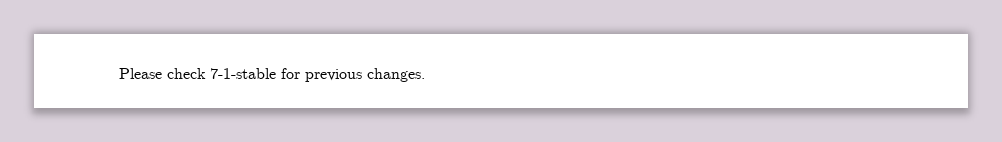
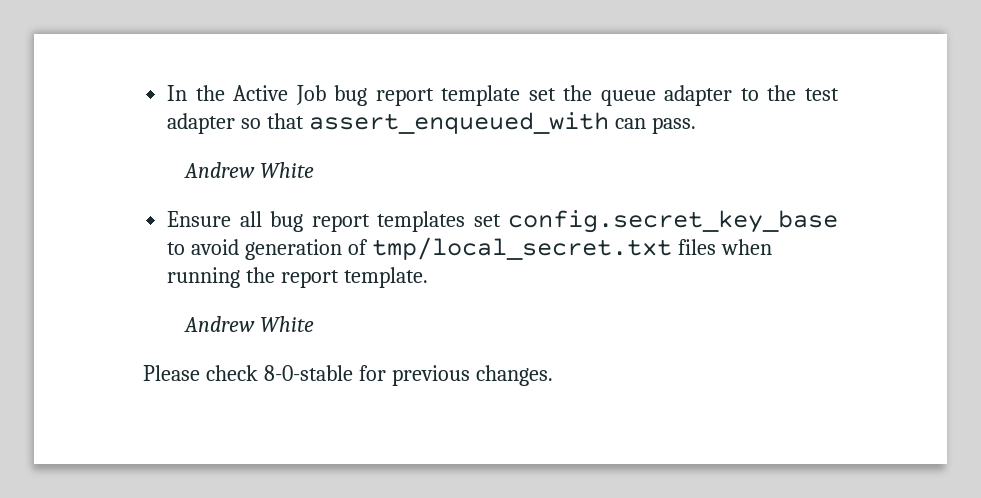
(119, 73) none -> [167,85,839,106] [167,112,696,134] [184,162,315,178] [167,210,838,233] [167,237,772,260] [167,267,429,288] [184,316,315,332] In the Active Job bug report template set the queue adapter to the test adapter so that assert_enqueued_with can pass. // Andrew White // Ensure all bug report templates set config.secret_key_base to avoid generation of tmp/local_secret.txt files when running the report template. // Andrew White //
[210,68,276,79] 7-1-stable -> [263,365,353,381] 8-0-stable

